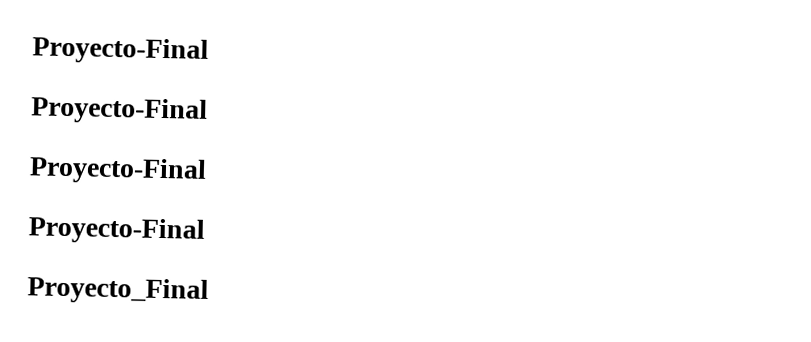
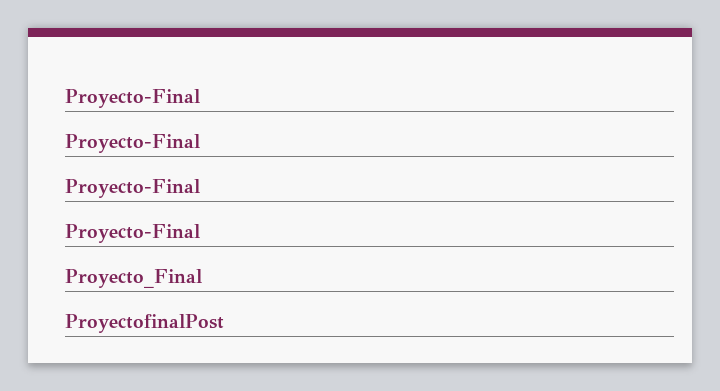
(209, 290) none -> [65,314,224,333] // ProyectofinalPost

